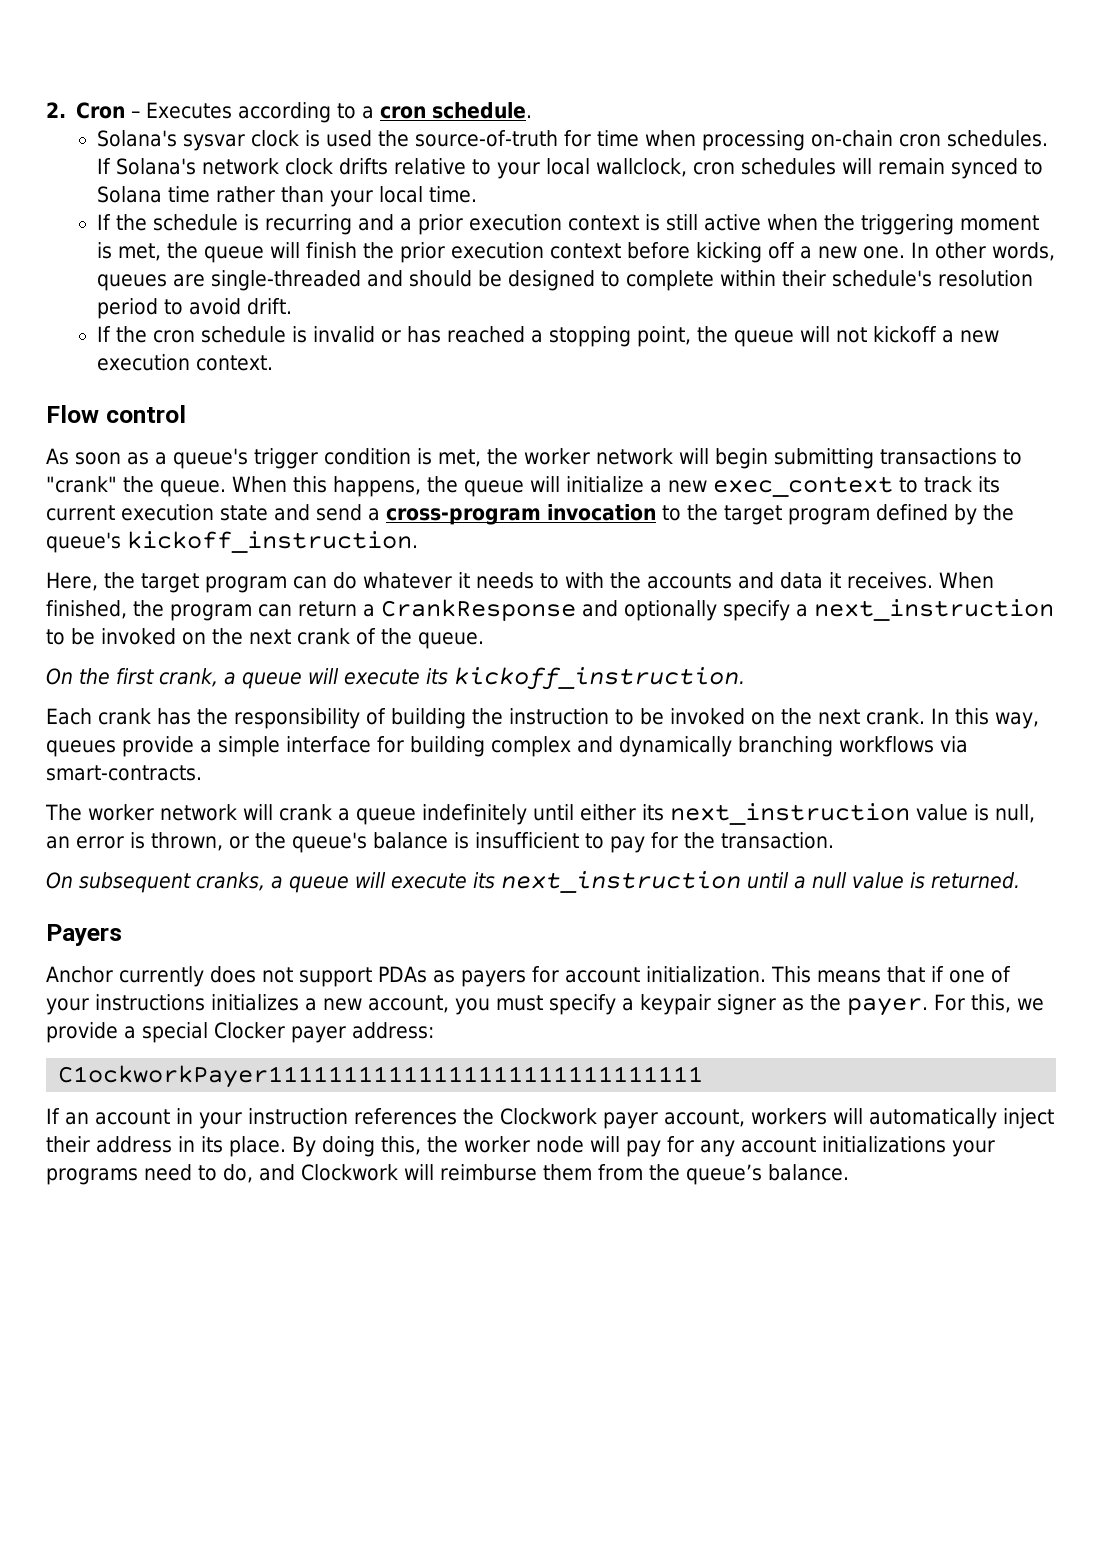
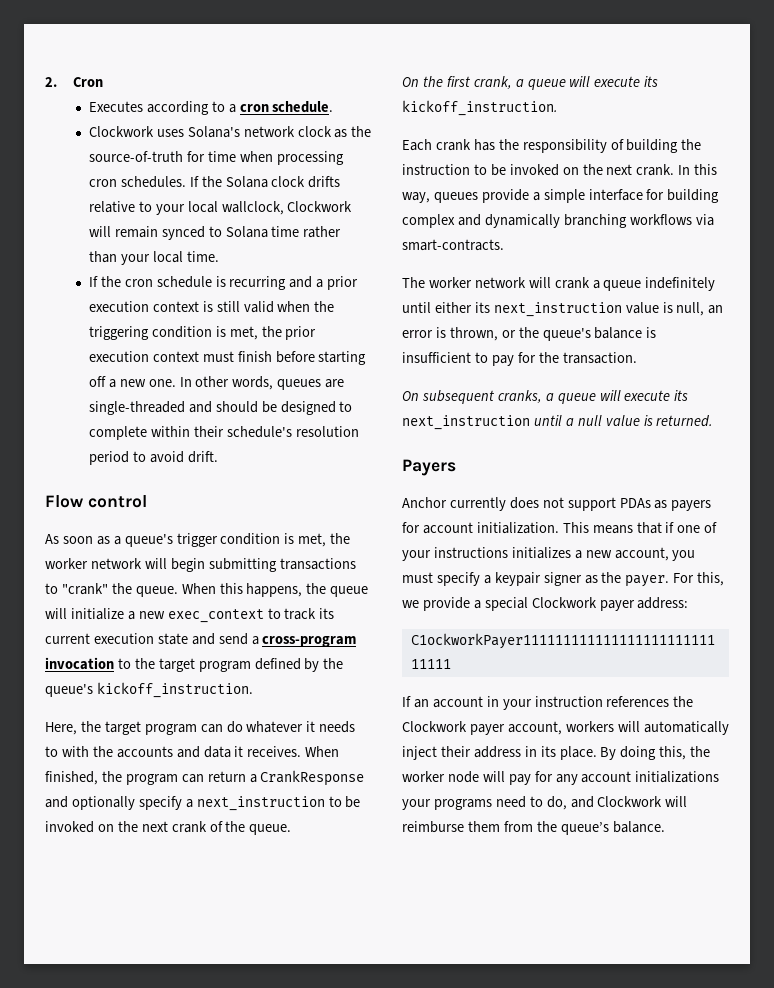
[131,111,141,118] – -> (103, 82) //
[97,130,373,151] Solana's sysvar clock is used -> [88,126,348,138] Clockwork uses Solana's network clock as
[811,130,894,147] on-chain -> (344, 158) none
[116,158,280,175] Solana's network -> [201,176,268,188] the Solana
[693,158,837,175] cron schedules -> [287,201,353,212] Clockwork
(148, 222) none -> [124,279,153,287] cron
[704,214,762,231] active -> [243,301,274,313] valid
[960,215,1040,231] [97,242,763,263] moment is met, the queue will finish the prior execution context before kicking -> [151,326,317,340] [88,351,367,365] condition is met, the prior execution context must finish before starting
[97,326,1000,347] [97,354,274,371] // If the cron schedule is invalid or has reached a stopping point, the queue will not kickoff a new execution context. -> (218, 457) none
[214,1022,285,1039] Clocker -> [531,597,597,608] Clockwork

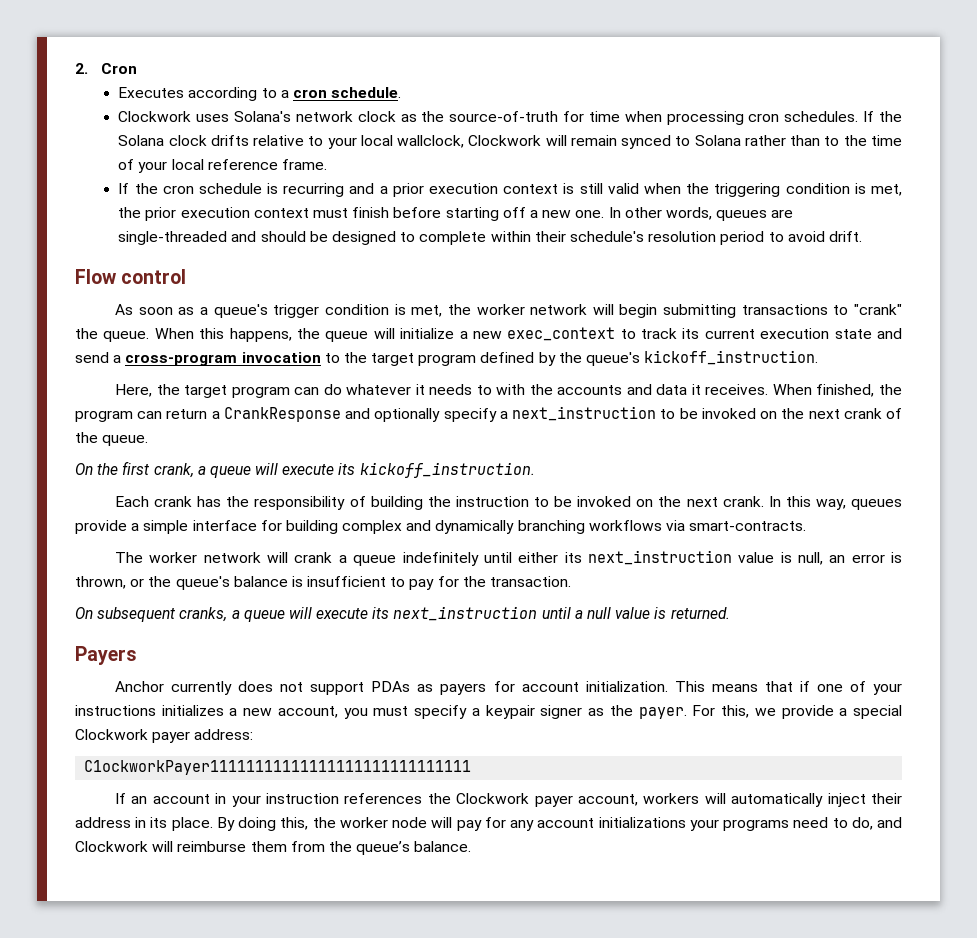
[271,226,300,237] time -> (741, 140) none
[120,251,219,265] your local time. -> [824,135,903,146] [118,159,328,173] to the time of your local reference frame.

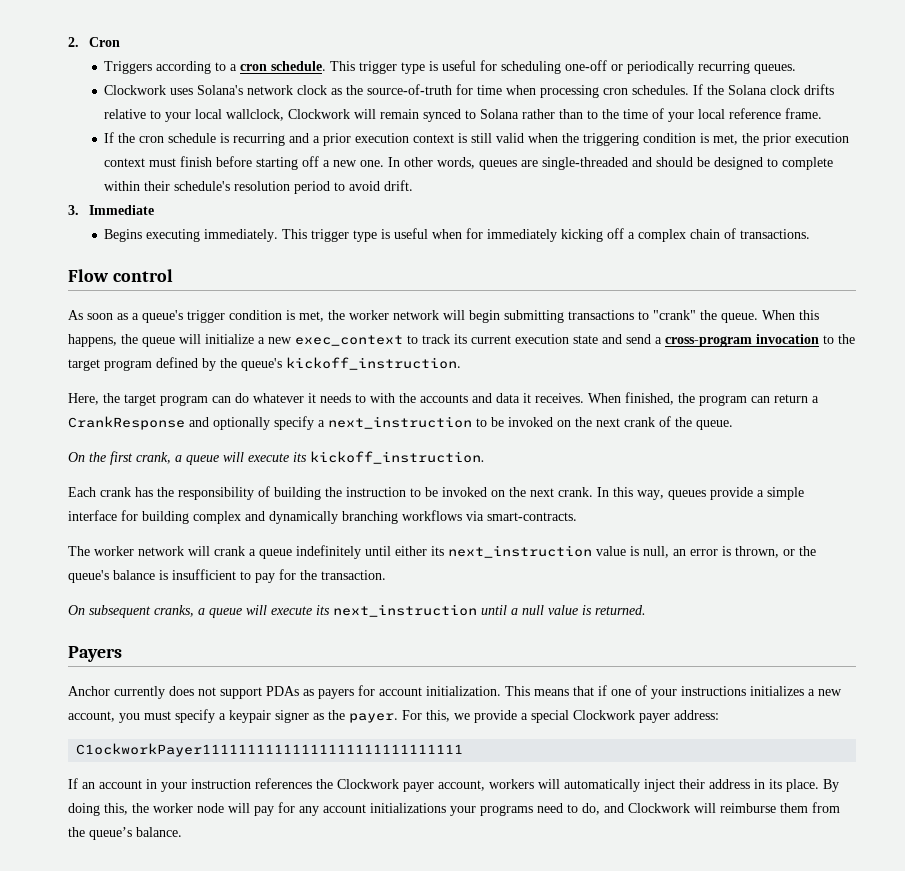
[118,87,185,98] Executes -> [104,61,153,74] Triggers
(402, 92) none -> [330,60,797,74] This trigger type is useful for scheduling one-off or periodically recurring queues.
(862, 236) none -> [68,205,154,215] [104,228,811,242] // 3. Immediate // Begins executing immediately. This trigger type is useful when for immediately kicking off a complex chain of transactions.

